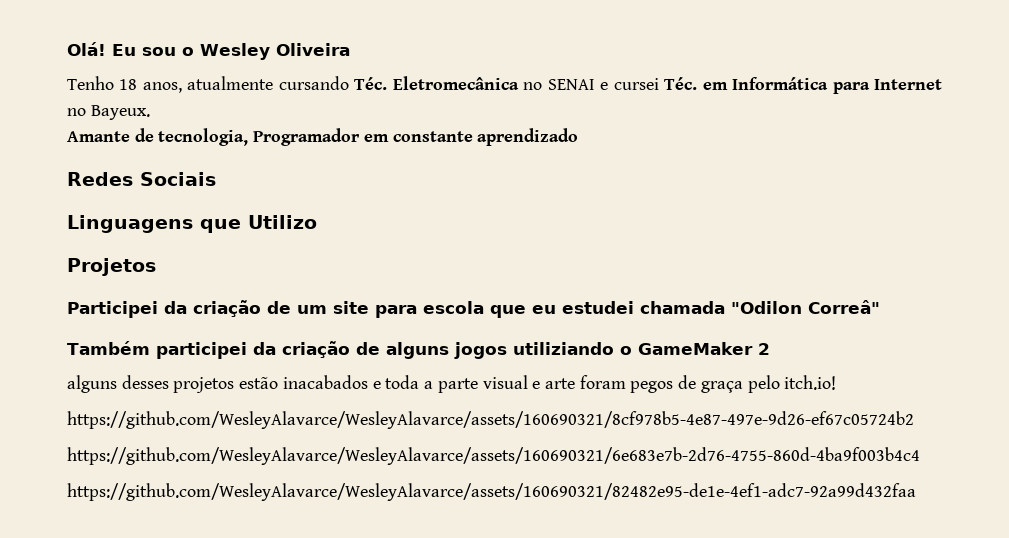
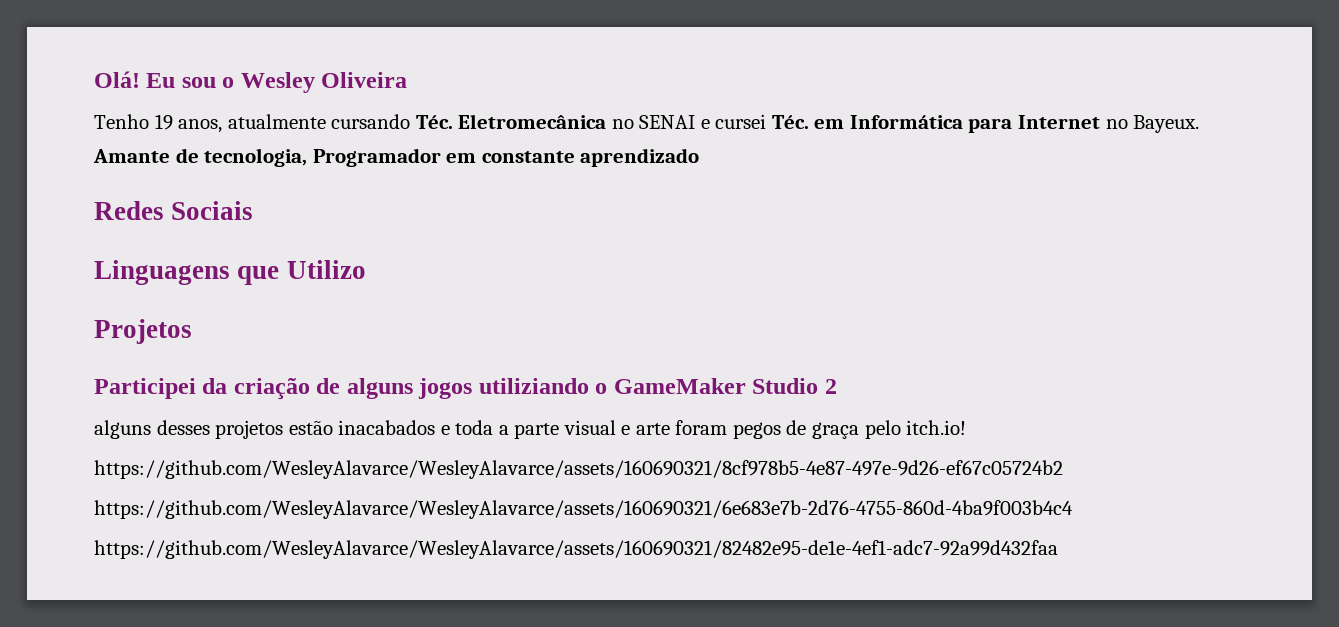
[119,79,138,90] 18 -> [154,114,173,130] 19
[297,300,880,318] [67,341,380,359] um site para escola que eu estudei chamada "Odilon Correâ" // Também participei da criação de -> (341, 386) none
(753, 348) none -> [752,378,819,394] Studio

